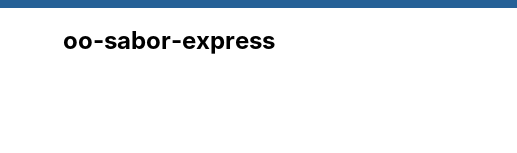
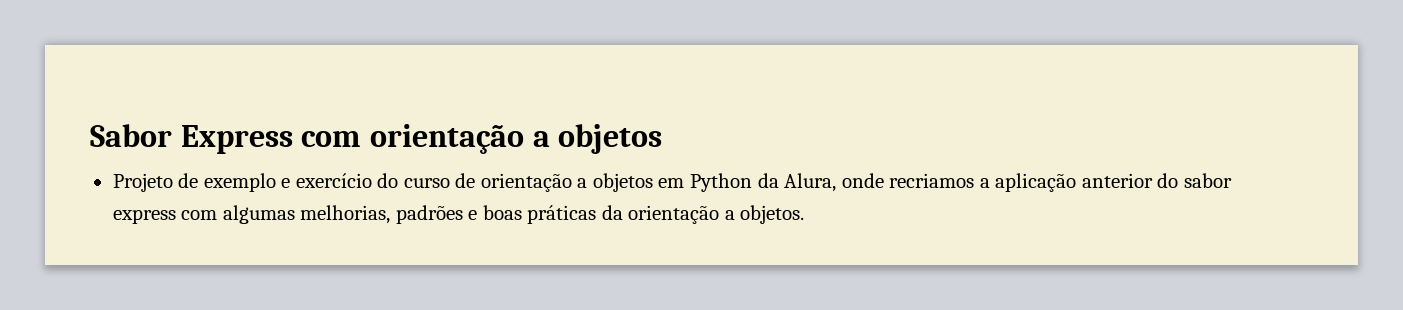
[63,31,275,54] oo-sabor-express -> [90,124,663,154] [112,173,1232,192] [112,205,805,224] Sabor Express com orientação a objetos // Projeto de exemplo e exercício do curso de orientação a objetos em Python da Alura, onde recriamos a aplicação anterior do sabor express com algumas melhorias, padrões e boas práticas da orientação a objetos.

